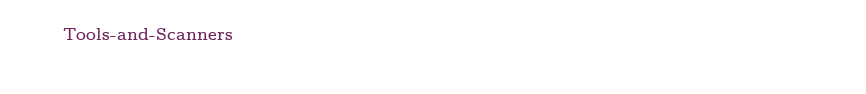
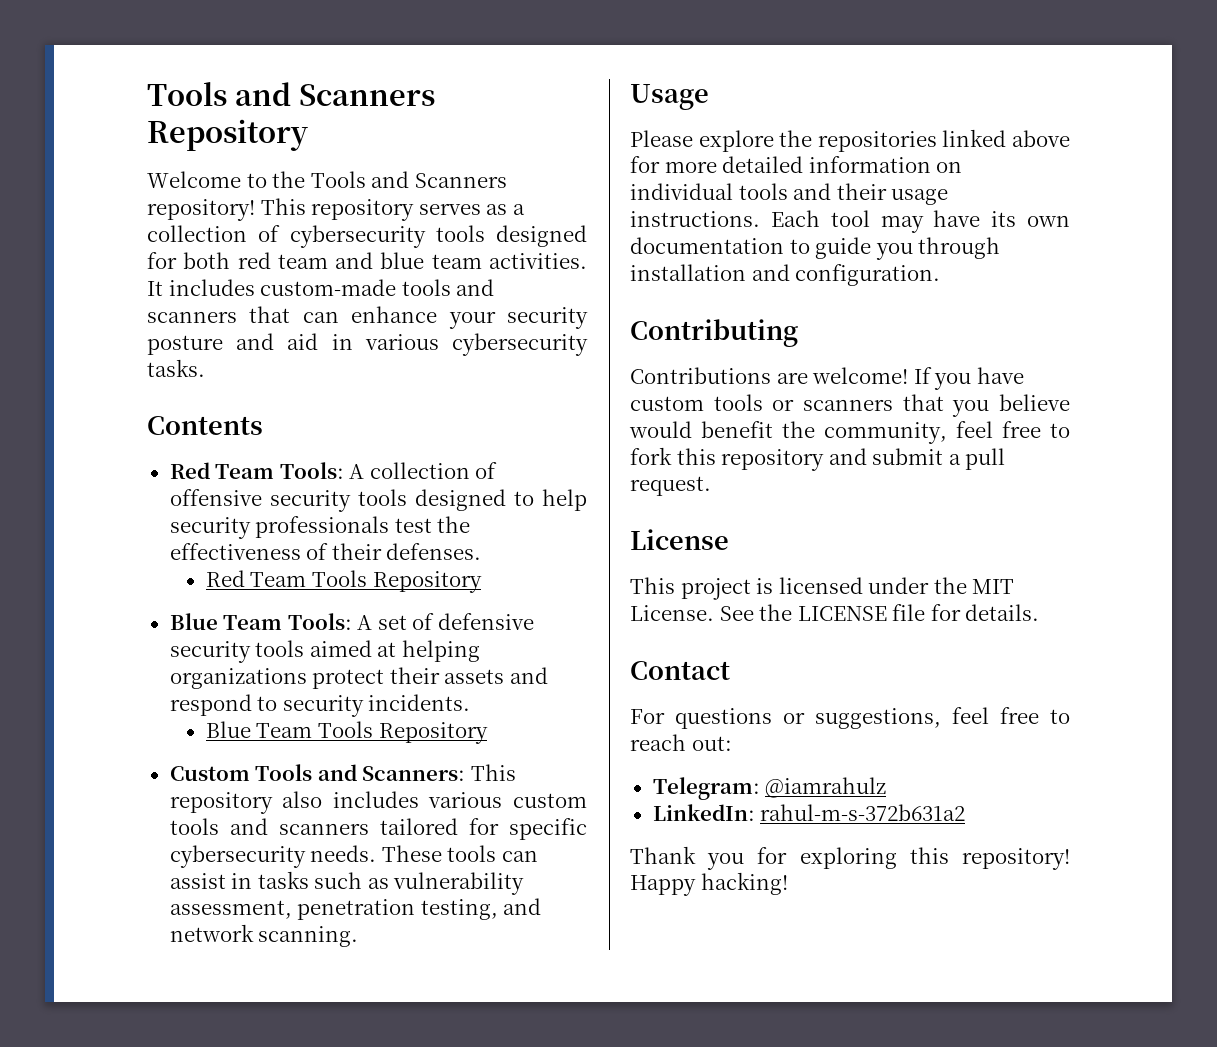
[63,28,233,40] Tools-and-Scanners -> [147,82,435,106] [147,119,308,151] [147,171,507,188] [147,198,525,221] [147,225,587,248] [147,252,587,269] [147,279,495,296] [147,306,589,329] [147,333,588,356] [147,359,205,377] [147,416,263,435] [169,462,498,479] [169,489,587,512] [169,516,471,539] [169,543,482,560] [205,570,482,593] [169,613,534,630] [169,640,480,663] [169,667,548,689] [169,694,471,717] [205,721,488,744] [169,764,516,781] [169,791,587,814] [169,818,588,840] [169,845,538,868] [169,871,525,895] [169,898,542,920] [169,924,359,947] [630,84,709,110] [630,129,1070,152] [630,156,963,173] [630,183,949,205] [630,210,1070,233] [630,237,1001,260] [630,264,941,286] [630,319,798,347] [630,367,1024,390] [630,394,1070,417] [629,421,1070,444] [630,447,1006,471] [630,476,711,496] [630,529,729,550] [630,577,1015,600] [630,604,1040,621] [630,661,730,680] [630,707,1070,729] [630,734,732,751] [652,777,887,800] [652,804,966,821] [630,846,1070,870] [630,872,788,896] Tools and Scanners Repository // Welcome to the Tools and Scanners repository! This repository serves as a collection of cybersecurity tools designed for both red team and blue team activities. It includes custom-made tools and scanners that can enhance your security posture and aid in various cybersecurity tasks. // Contents // Red Team Tools: A collection of offensive security tools designed to help security professionals test the effectiveness of their defenses. // Red Team Tools Repository // Blue Team Tools: A set of defensive security tools aimed at helping organizations protect their assets and respond to security incidents. // Blue Team Tools Repository // Custom Tools and Scanners: This repository also includes various custom tools and scanners tailored for specific cybersecurity needs. These tools can assist in tasks such as vulnerability assessment, penetration testing, and network scanning. // Usage // Please explore the repositories linked above for more detailed information on individual tools and their usage instructions. Each tool may have its own documentation to guide you through installation and configuration. // Contributing // Contributions are welcome! If you have custom tools or scanners that you believe would benefit the community, feel free to fork this repository and submit a pull request. // License // This project is licensed under the MIT License. See the LICENSE file for details. // Contact // For questions or suggestions, feel free to reach out: // Telegram: @iamrahulz // LinkedIn: rahul-m-s-372b631a2 // Thank you for exploring this repository! Happy hacking!

